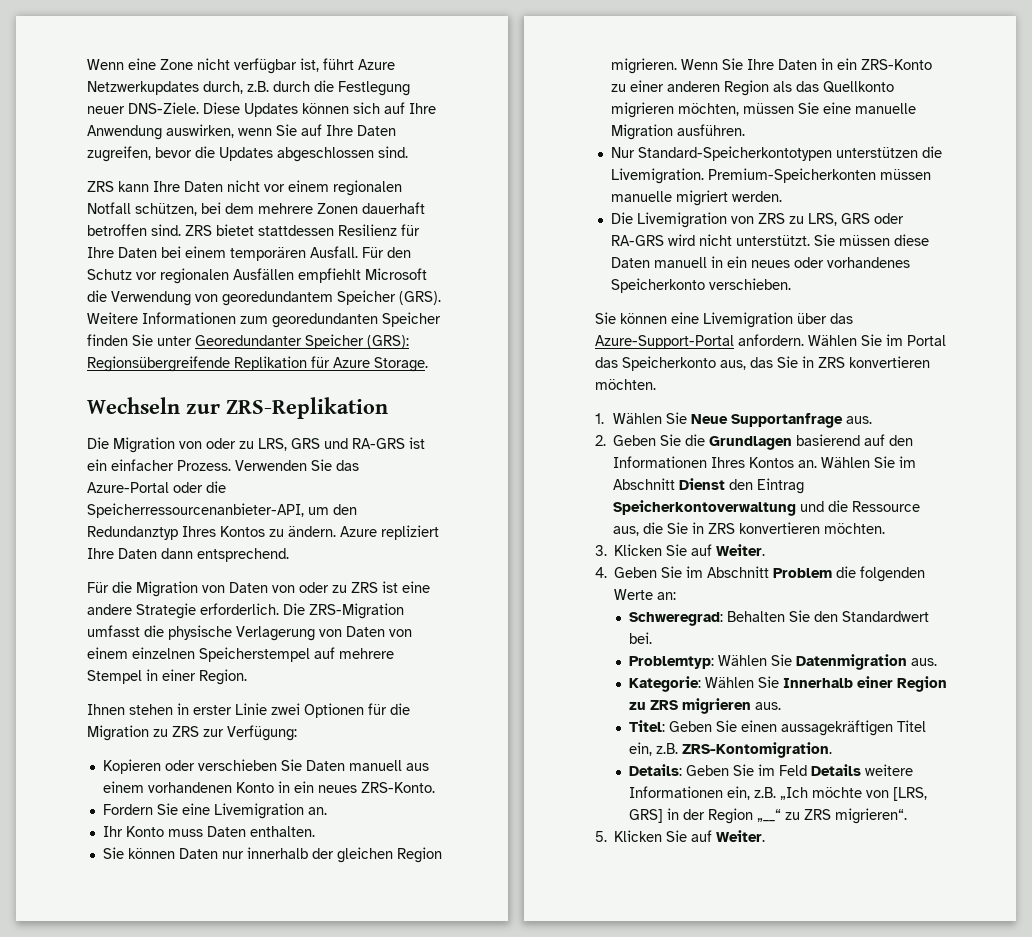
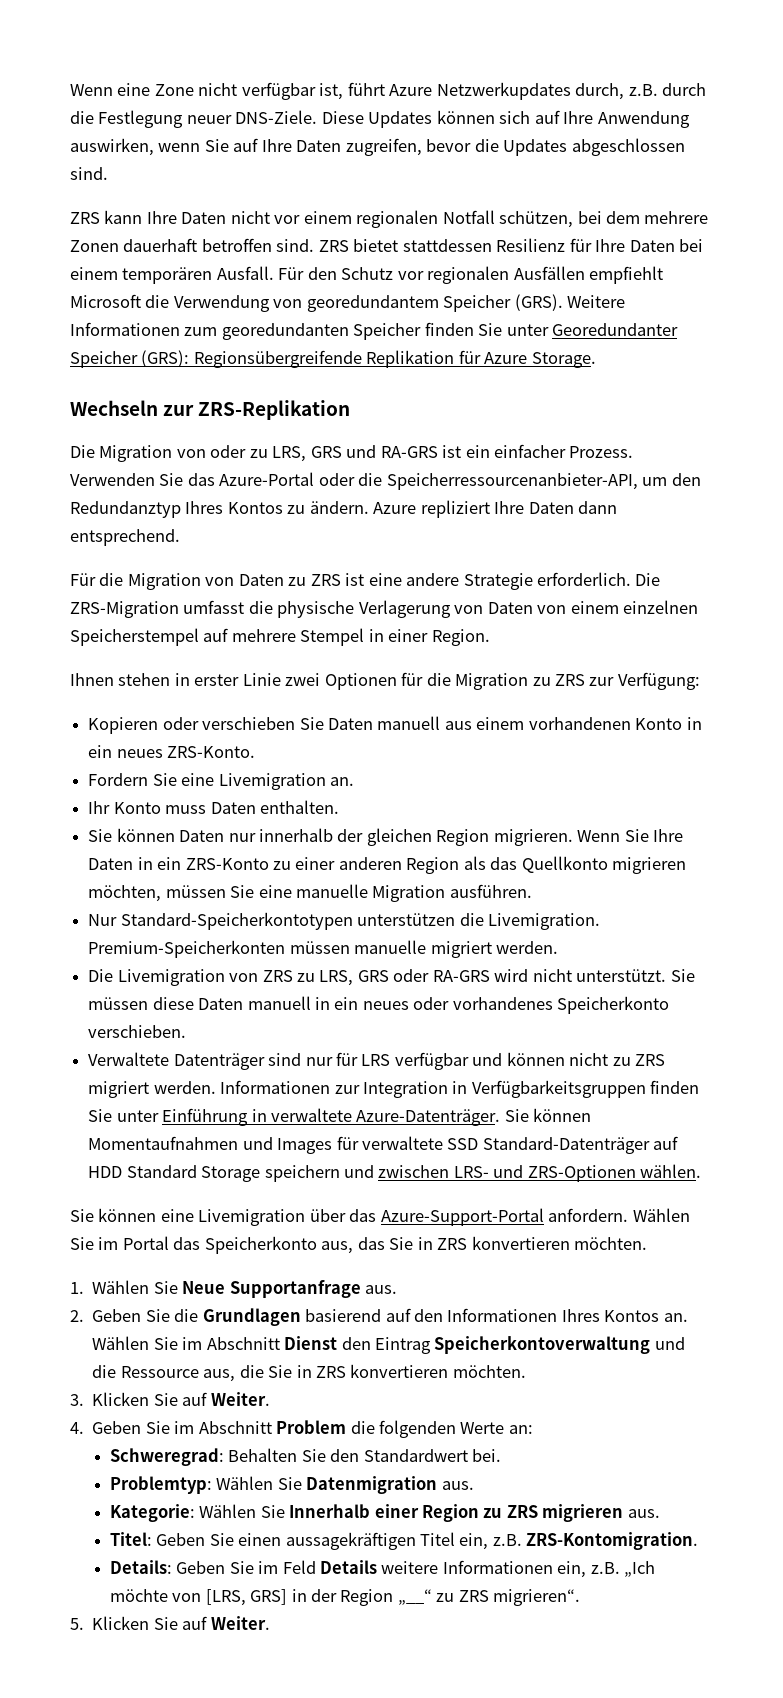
[272,582,329,593] von oder -> (284, 580) none
(791, 284) none -> [88,1052,666,1070] [88,1080,700,1098] [88,1108,592,1126] [88,1136,679,1154] [88,1164,702,1182] // Verwaltete Datenträger sind nur für LRS verfügbar und können nicht zu ZRS migriert werden. Informationen zur Integration in Verfügbarkeitsgruppen finden Sie unter Einführung in verwaltete Azure-Datenträger. Sie können Momentaufnahmen und Images für verwaltete SSD Standard-Datenträger auf HDD Standard Storage speichern und zwischen LRS- und ZRS-Optionen wählen.

